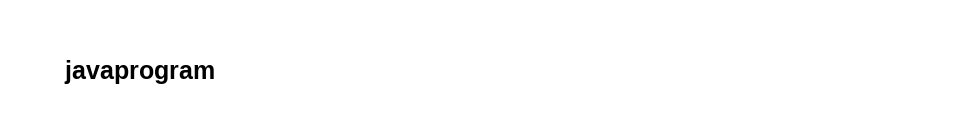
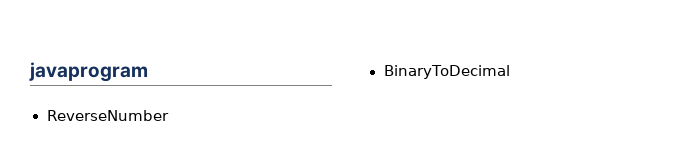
(215, 72) none -> [46,110,169,121] [383,65,511,79] // ReverseNumber // BinaryToDecimal

